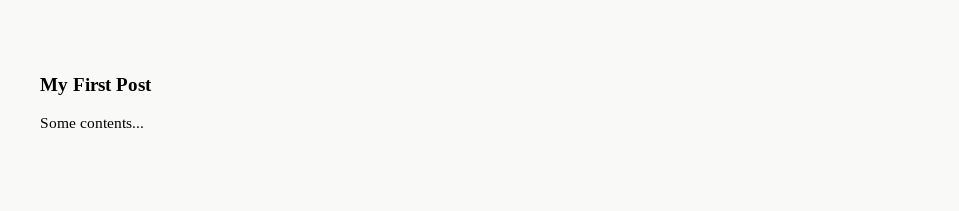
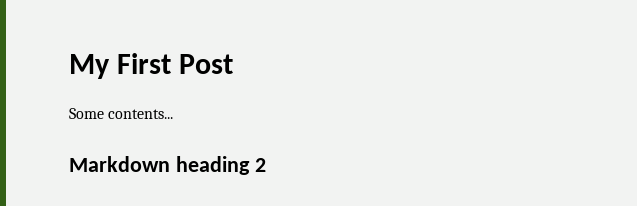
(145, 123) none -> [69,156,266,175] // Markdown heading 2

